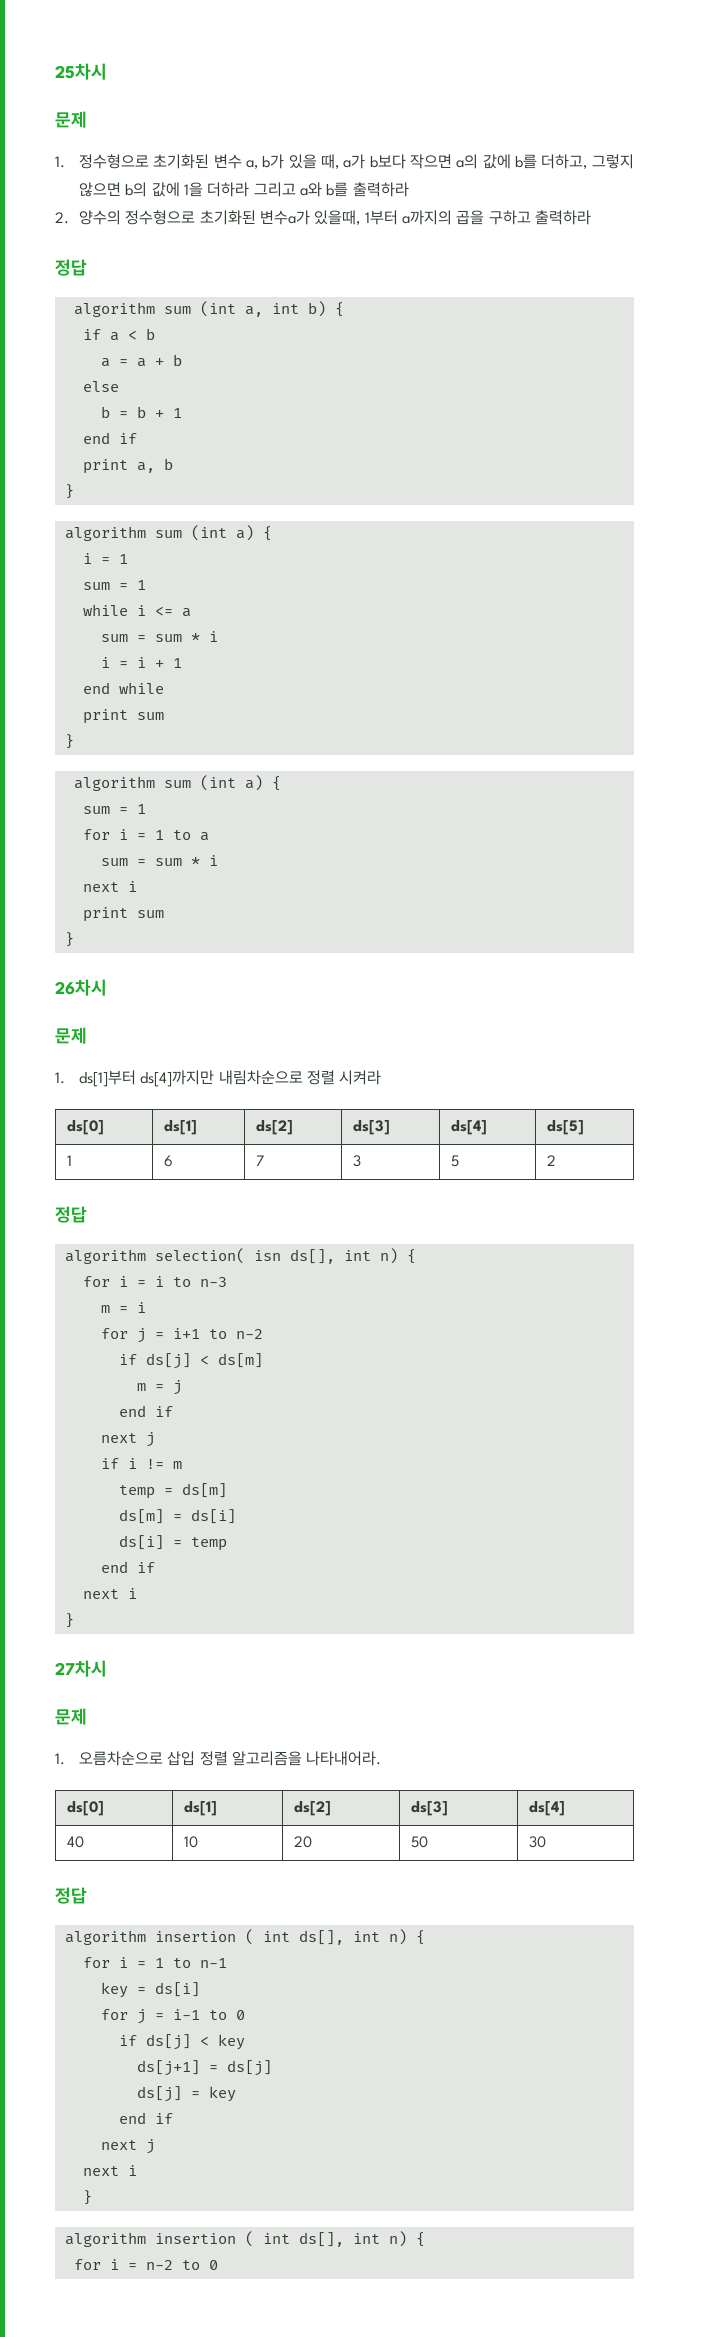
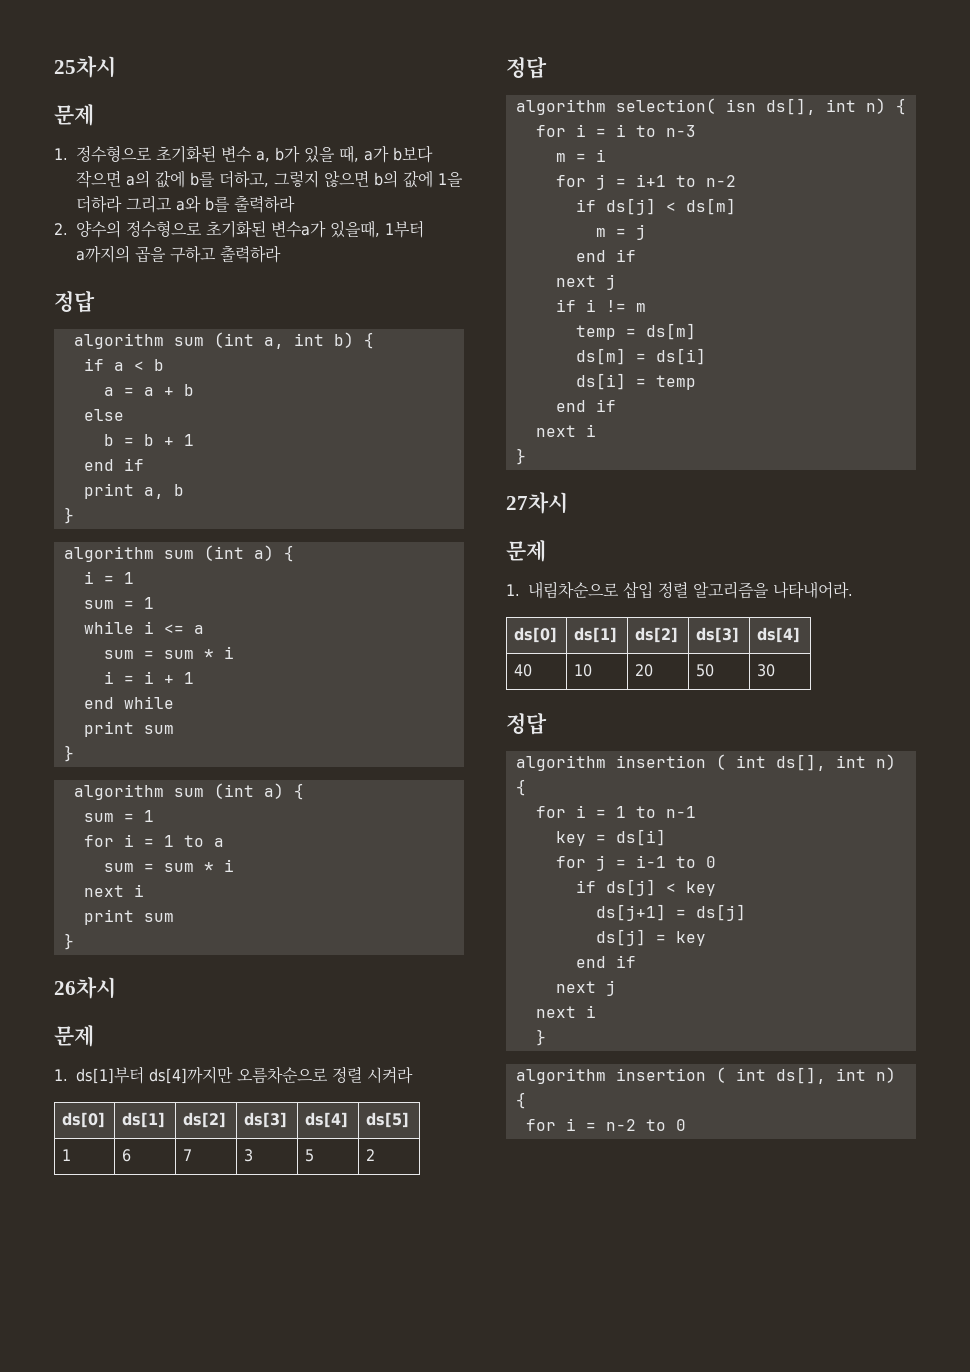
[218,1070,303,1085] 내림차순으로 -> [237,1066,328,1084] 오름차순으로
[79,1751,164,1766] 오름차순으로 -> [528,581,619,599] 내림차순으로

